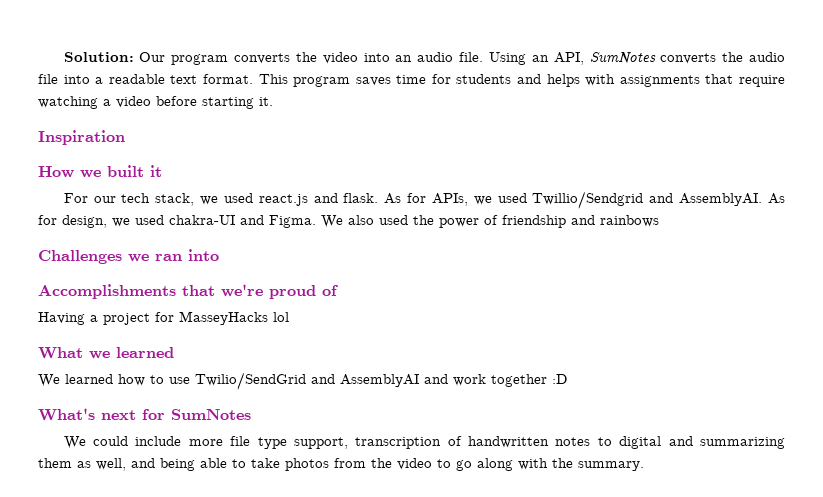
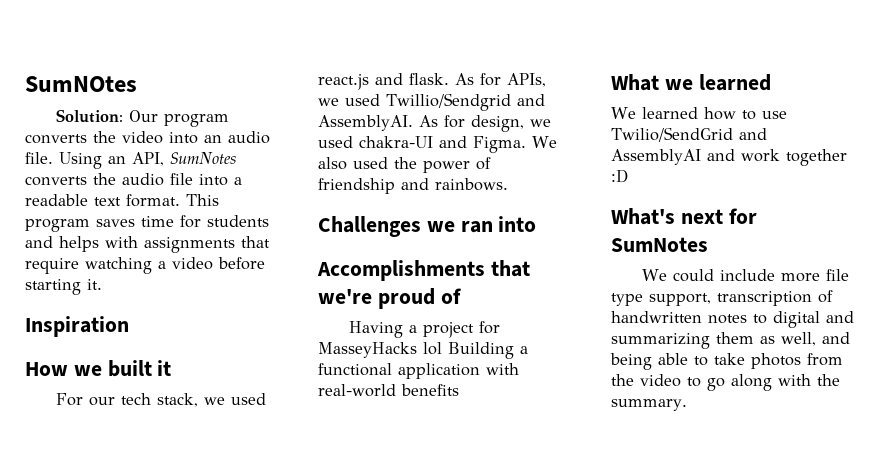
(63, 57) none -> [25,76,137,92] SumNOtes //
[600,215,659,227] rainbows -> [435,178,508,191] rainbows.
(289, 317) none -> [448,342,528,359] [318,363,519,379] [318,384,459,397] Building a functional application with real-world benefits

